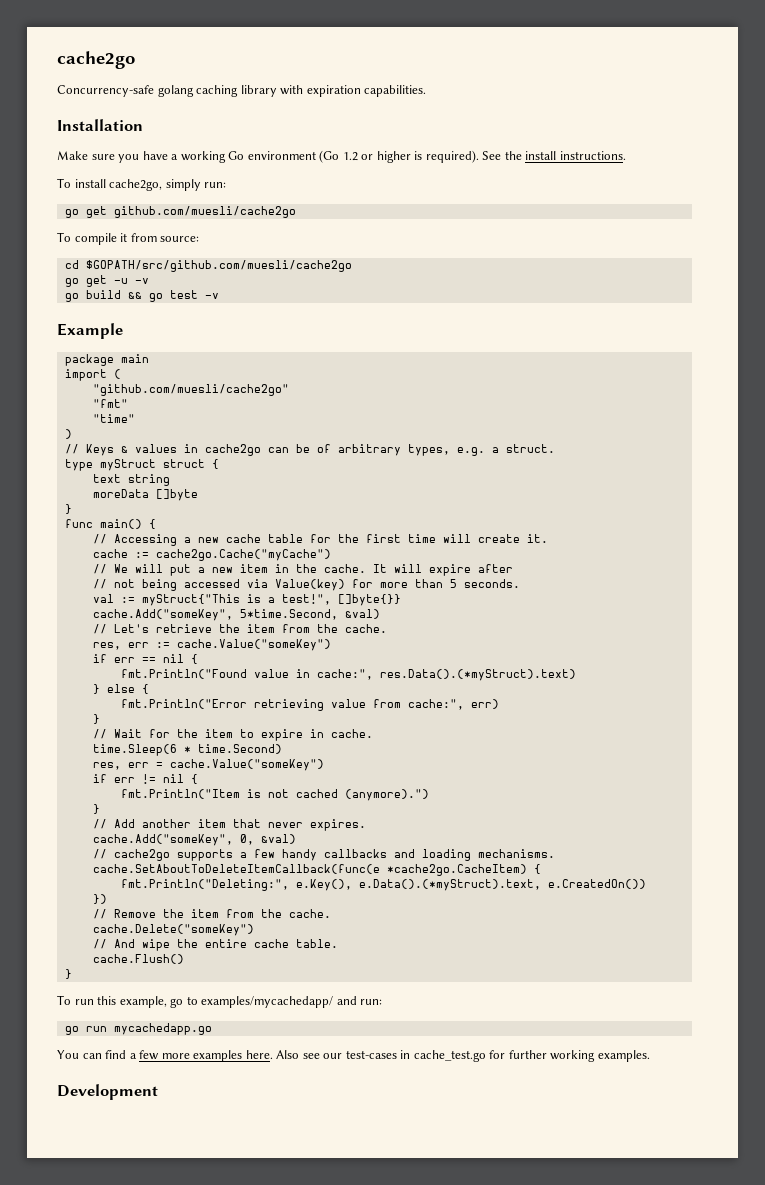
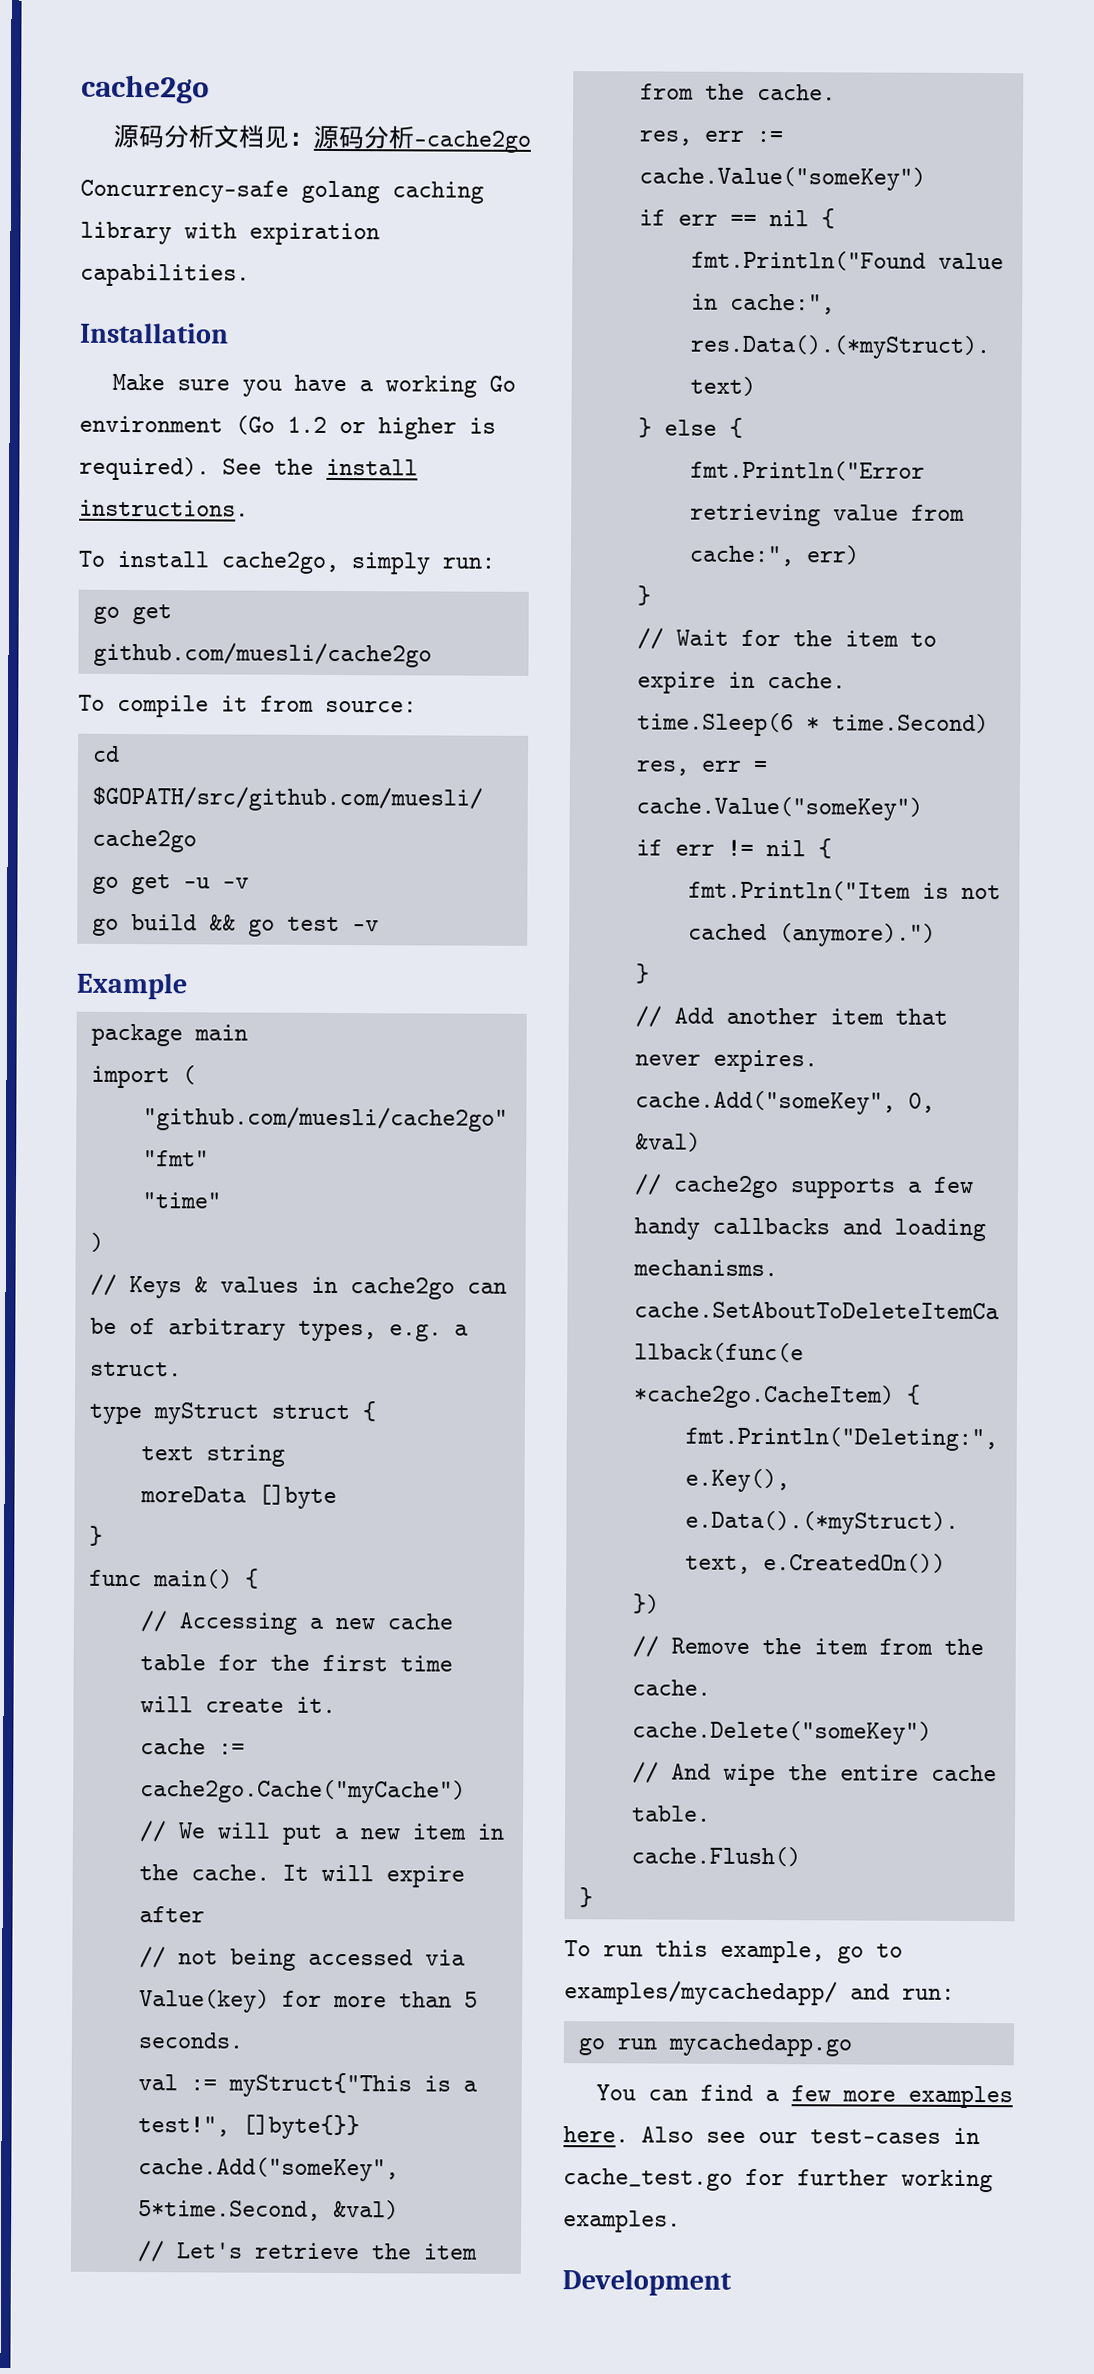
[57,51,135,69] cache2go -> [81,74,209,104] [112,124,531,153] cache2go // 源码分析文档见：源码分析-cache2go

